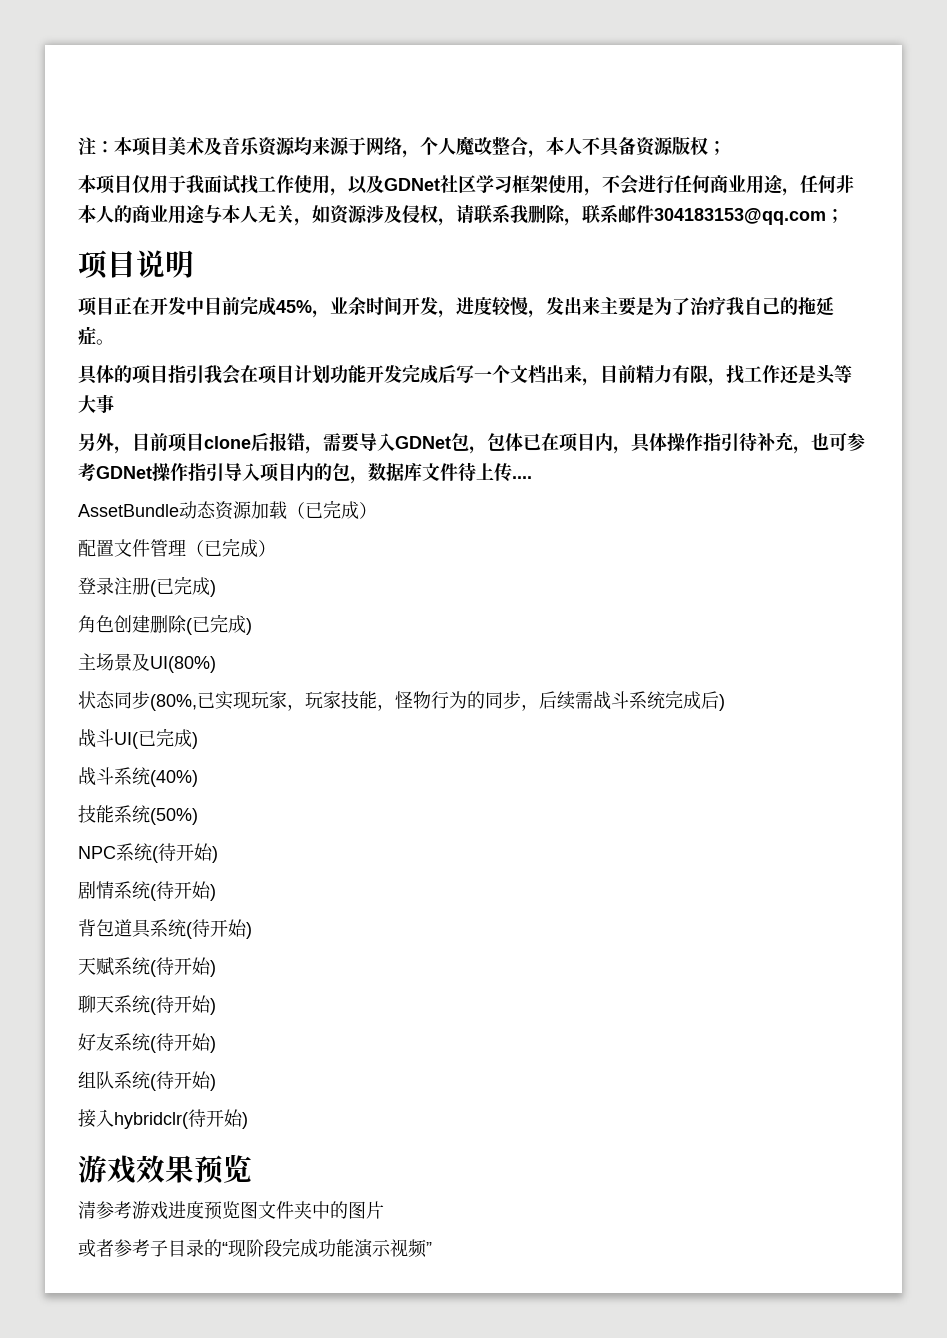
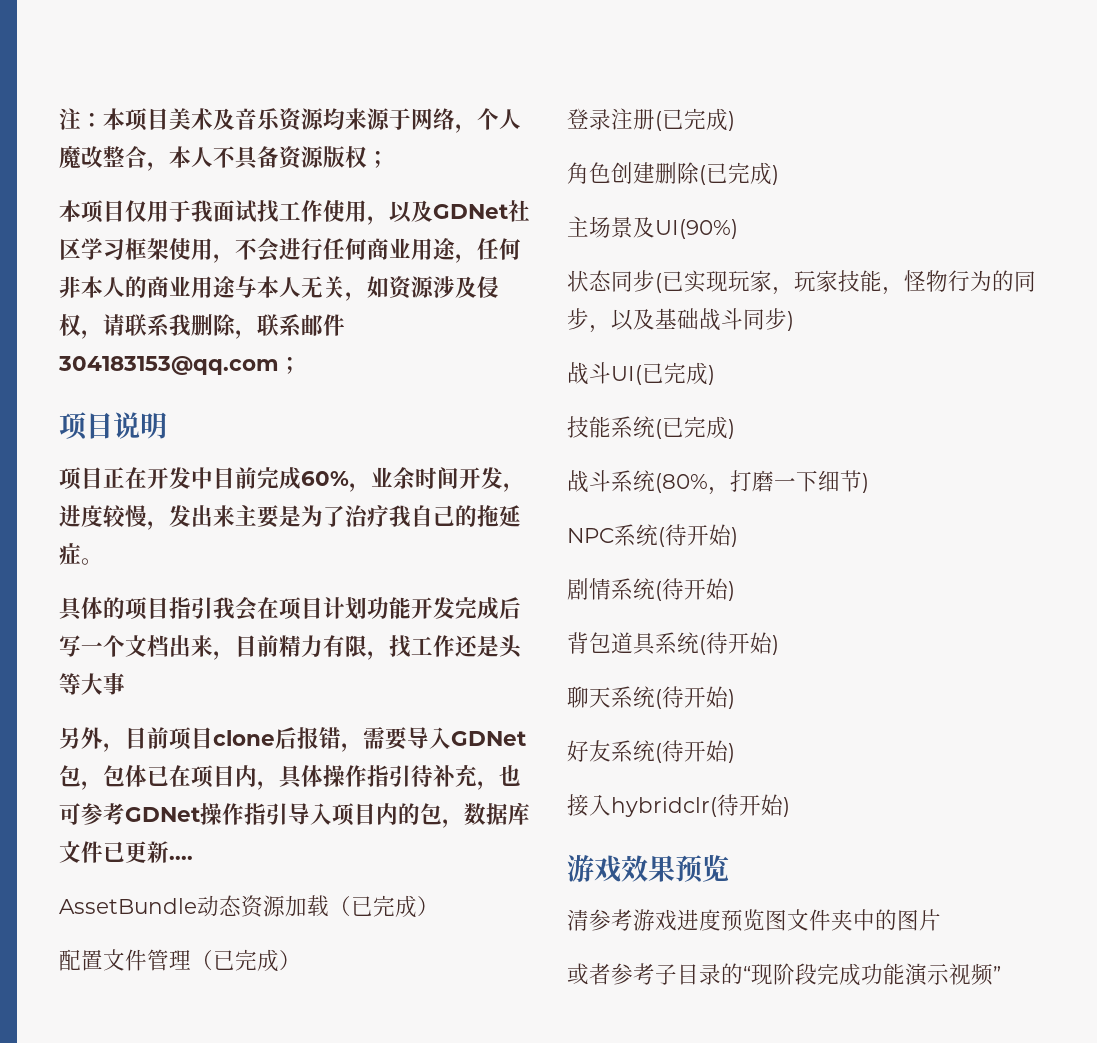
[276,300,312,313] 45% -> [301,471,349,486] 60%
[458,462,512,482] 待上传 -> [103,841,169,863] 已更新
[150,656,216,673] UI(80%) -> [655,219,738,239] UI(90%)
[150,694,197,711] (80%, -> [655,273,662,293] (
[539,690,719,710] 后续需战斗系统完成后 -> [611,308,787,331] 以及基础战斗同步
[78,767,198,787] [78,805,198,825] 战斗系统(40%) // 技能系统(50%) -> [567,416,735,439] [567,470,869,495] 技能系统(已完成) // 战斗系统(80%，打磨一下细节)
[78,957,216,977] // 天赋系统(待开始) -> (779, 645) none
[78,1071,216,1091] // 组队系统(待开始) -> (735, 753) none

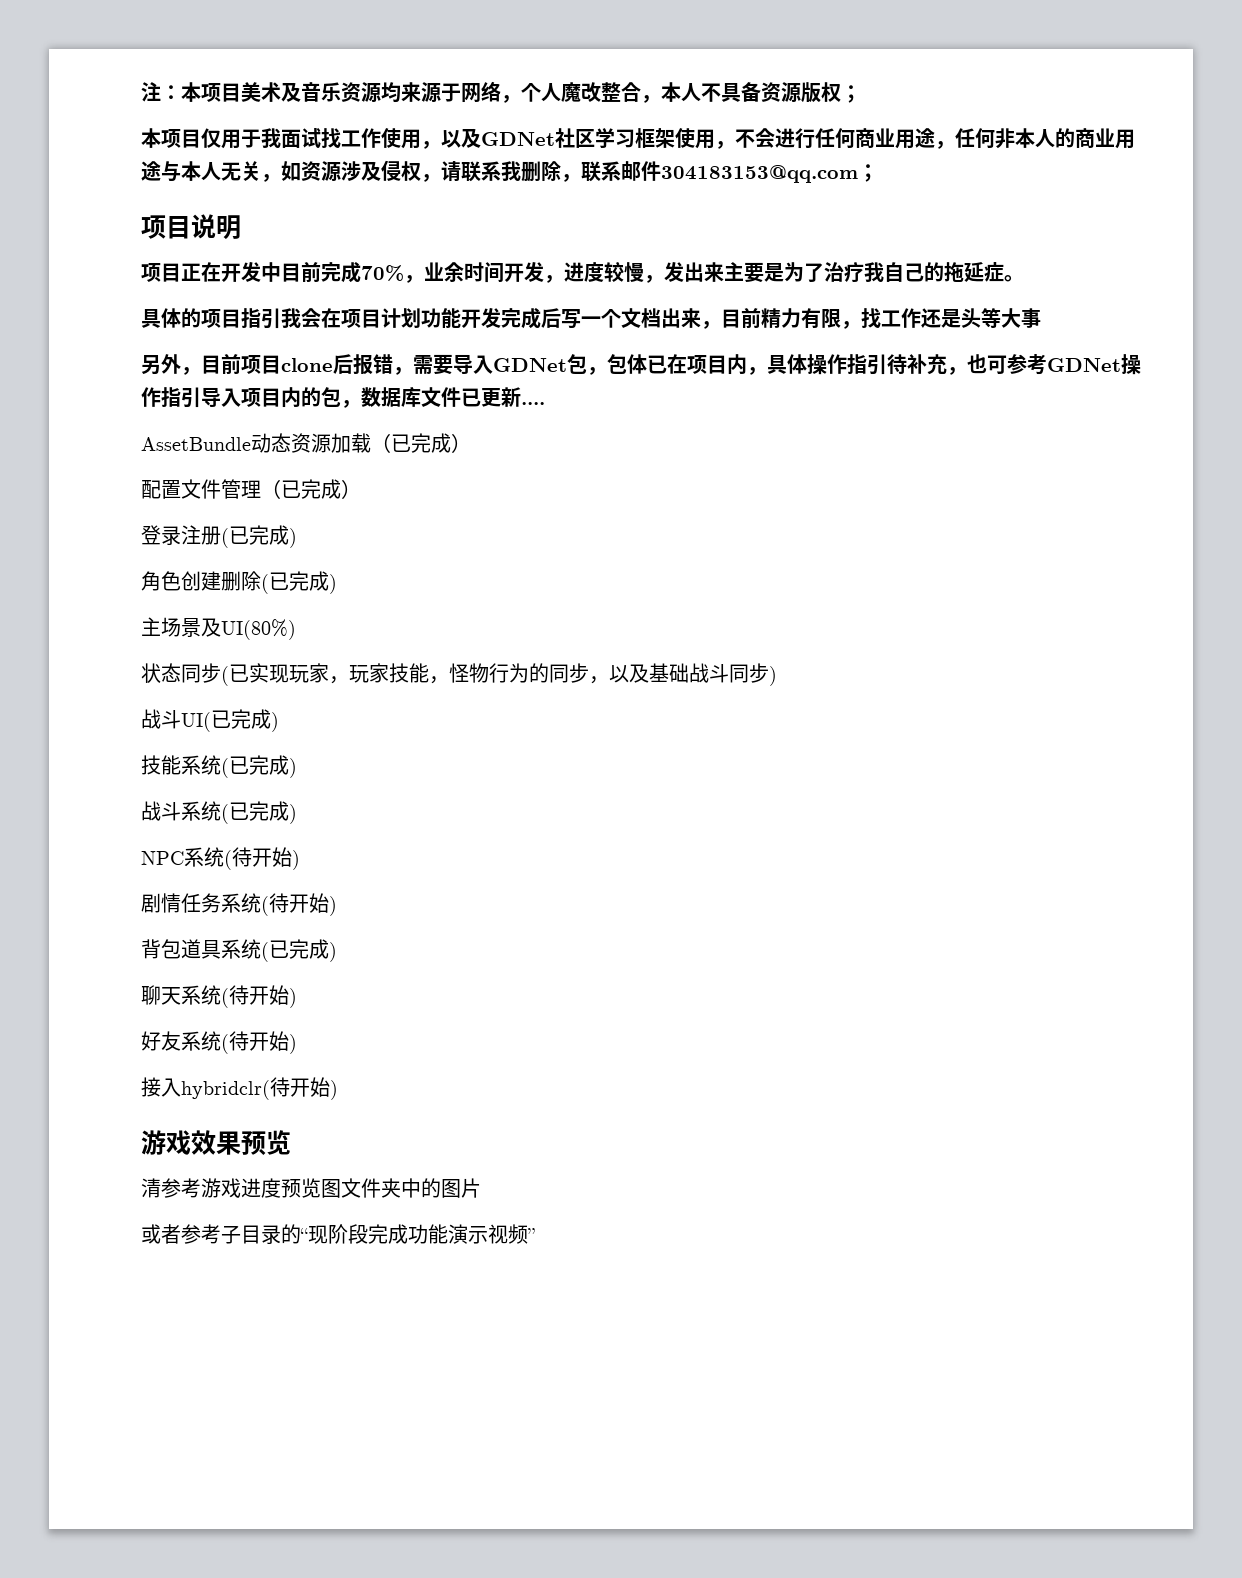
[301,471,349,486] 60% -> [361,265,404,281] 70%
[655,219,738,239] UI(90%) -> [221,619,296,640] UI(80%)
[655,470,862,495] (80%，打磨一下细节 -> [221,801,289,824] (已完成
(611, 589) none -> [181,893,221,913] 任务
[706,632,773,654] 待开始 -> [269,939,329,959] 已完成

